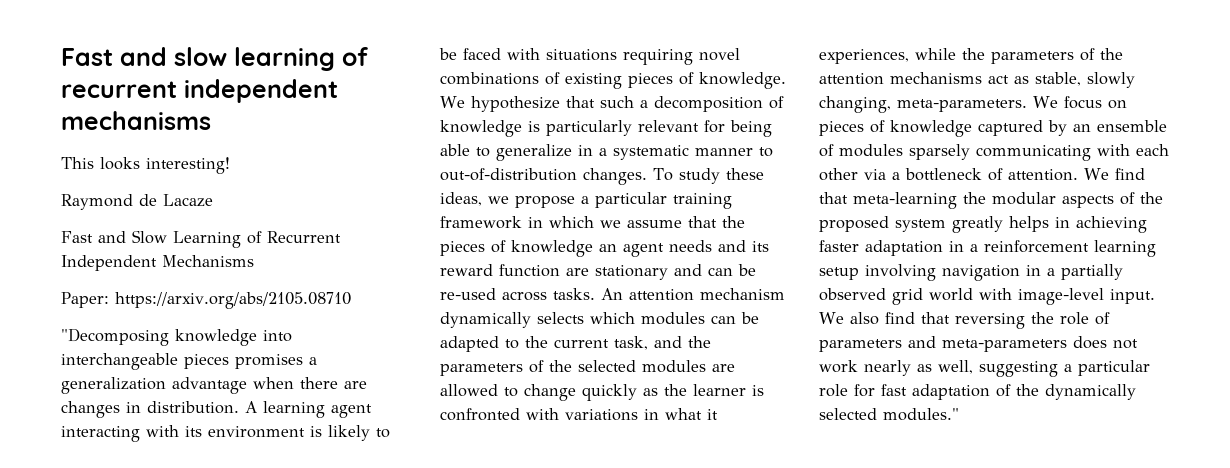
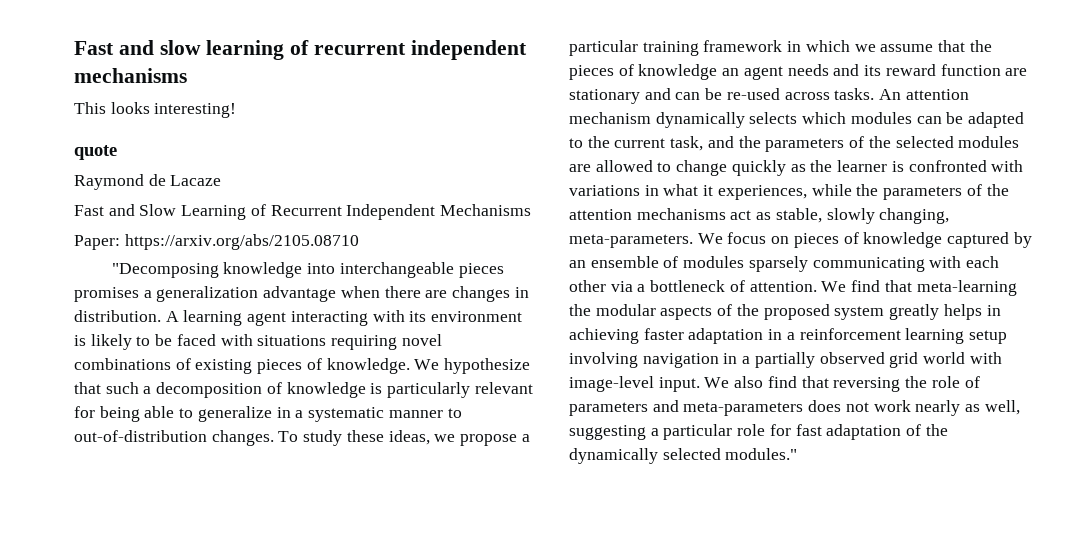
(230, 165) none -> [74,145,117,160] // quote

